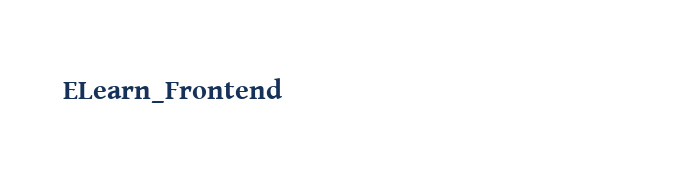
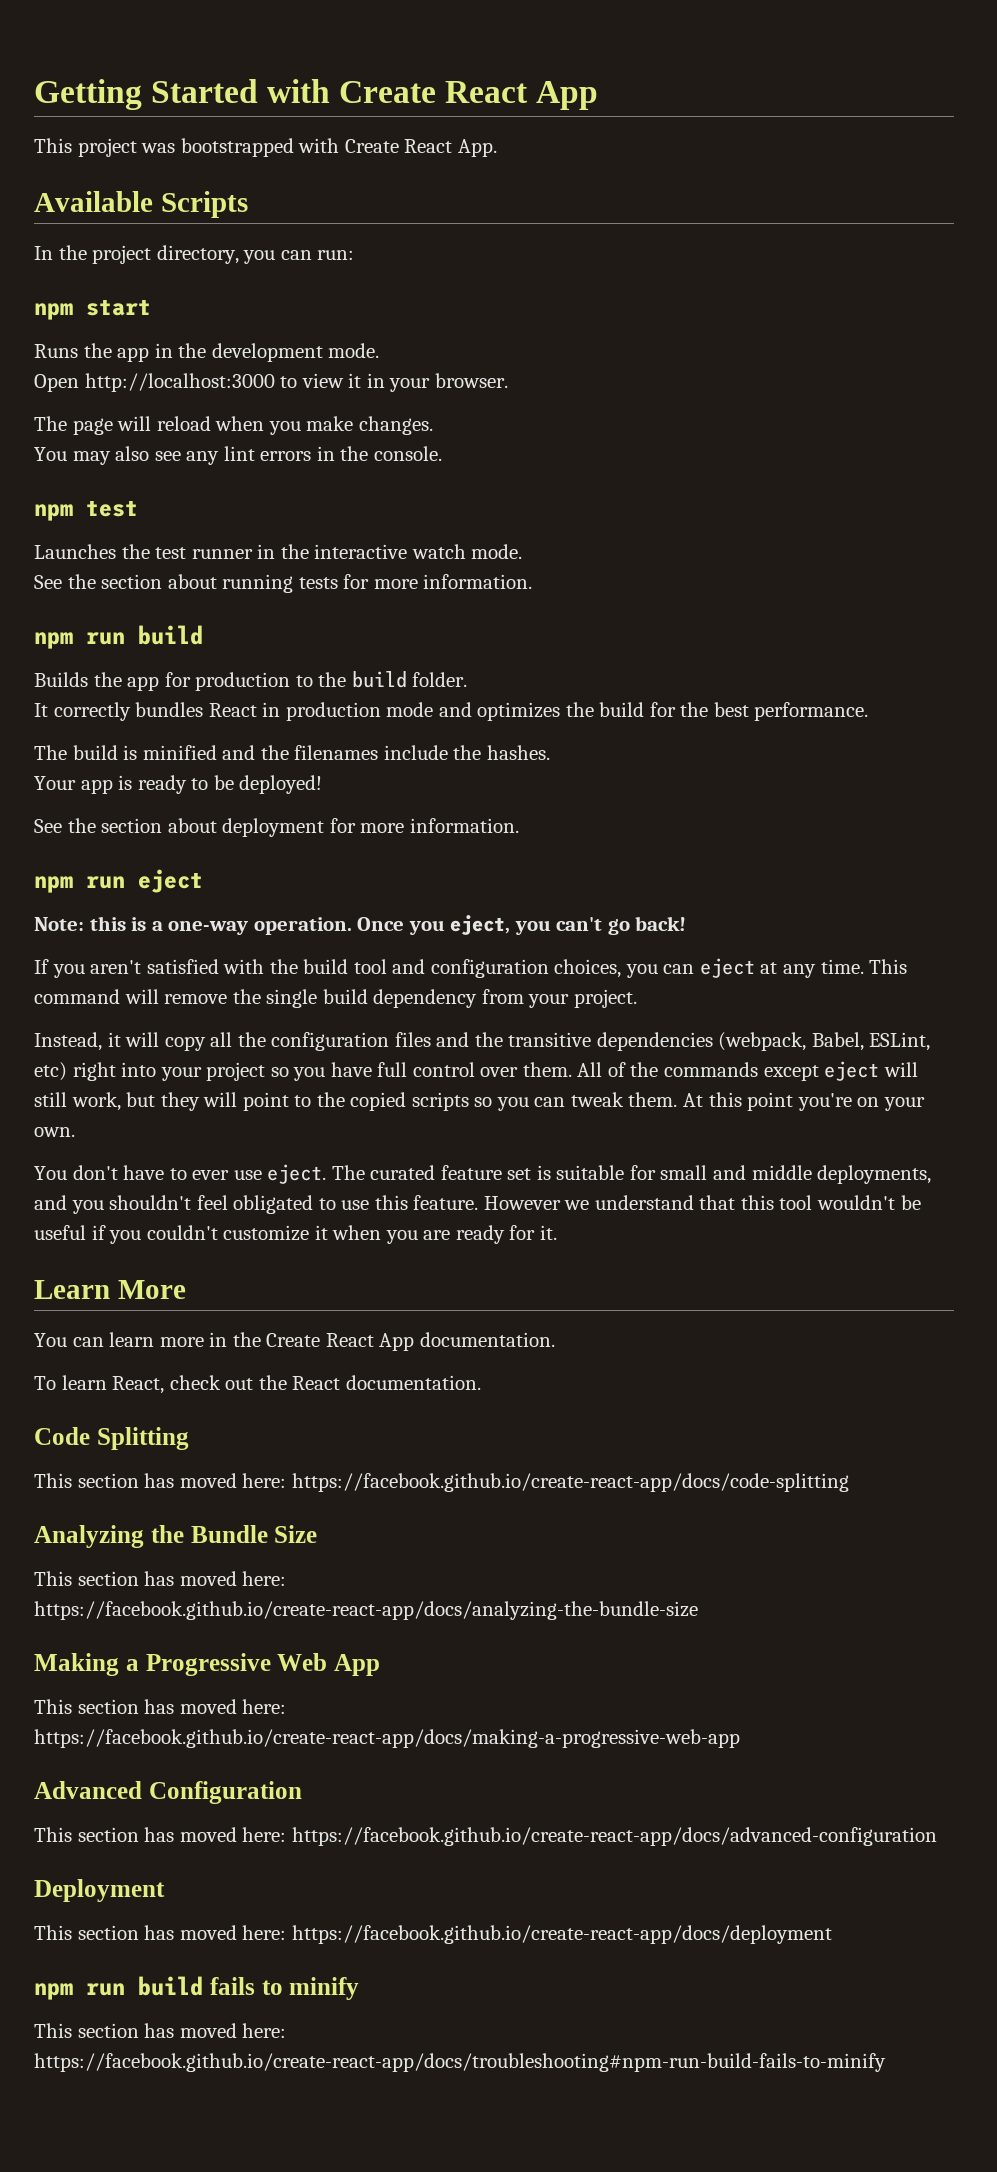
[63,78,283,103] ELearn_Frontend -> [34,79,599,110] [34,138,497,157] [34,191,248,218] [34,245,355,264] [34,300,151,320] [34,343,380,362] [34,373,508,392] [34,416,433,435] [34,446,442,465] [34,501,138,521] [34,544,523,559] [34,574,533,593] [34,625,203,649] [34,671,468,691] [34,702,869,721] [34,745,550,760] [34,775,323,794] [34,818,519,837] [34,869,203,893] [34,915,687,935] [34,958,908,978] [34,989,637,1008] [34,1032,931,1051] [34,1061,918,1081] [34,1092,925,1111] [34,1127,75,1137] [34,1164,932,1184] [34,1195,921,1214] [34,1225,557,1244] [34,1280,186,1299] [34,1332,555,1351] [34,1375,481,1394] [34,1427,189,1450] [34,1473,849,1492] [34,1525,318,1548] [34,1571,287,1586] [34,1601,698,1620] [34,1653,380,1676] [34,1699,287,1714] [34,1729,740,1748] [34,1781,302,1804] [34,1827,937,1846] [34,1879,165,1902] [34,1925,832,1944] [34,1976,360,2000] [34,2023,287,2038] [34,2053,886,2072] Getting Started with Create React App // This project was bootstrapped with Create React App. // Available Scripts // In the project directory, you can run: // npm start // Runs the app in the development mode. // Open http://localhost:3000 to view it in your browser. // The page will reload when you make changes. // You may also see any lint errors in the console. // npm test // Launches the test runner in the interactive watch mode. // See the section about running tests for more information. // npm run build // Builds the app for production to the build folder. // It correctly bundles React in production mode and optimizes the build for the best performance. // The build is minified and the filenames include the hashes. // Your app is ready to be deployed! // See the section about deployment for more information. // npm run eject // Note: this is a one-way operation. Once you eject, you can't go back! // If you aren't satisfied with the build tool and configuration choices, you can eject at any time. This command will remove the single build dependency from your project. // Instead, it will copy all the configuration files and the transitive dependencies (webpack, Babel, ESLint, etc) right into your project so you have full control over them. All of the commands except eject will still work, but they will point to the copied scripts so you can tweak them. At this point you're on your own. // You don't have to ever use eject. The curated feature set is suitable for small and middle deployments, and you shouldn't feel obligated to use this feature. However we understand that this tool wouldn't be useful if you couldn't customize it when you are ready for it. // Learn More // You can learn more in the Create React App documentation. // To learn React, check out the React documentation. // Code Splitting // This section has moved here: https://facebook.github.io/create-react-app/docs/code-splitting // Analyzing the Bundle Size // This section has moved here: https://facebook.github.io/create-react-app/docs/analyzing-the-bundle-size // Making a Progressive Web App // This section has moved here: https://facebook.github.io/create-react-app/docs/making-a-progressive-web-app // Advanced Configuration // This section has moved here: https://facebook.github.io/create-react-app/docs/advanced-configuration // Deployment // This section has moved here: https://facebook.github.io/create-react-app/docs/deployment // npm run build fails to minify // This section has moved here: https://facebook.github.io/create-react-app/docs/troubleshooting#npm-run-build-fails-to-minify

